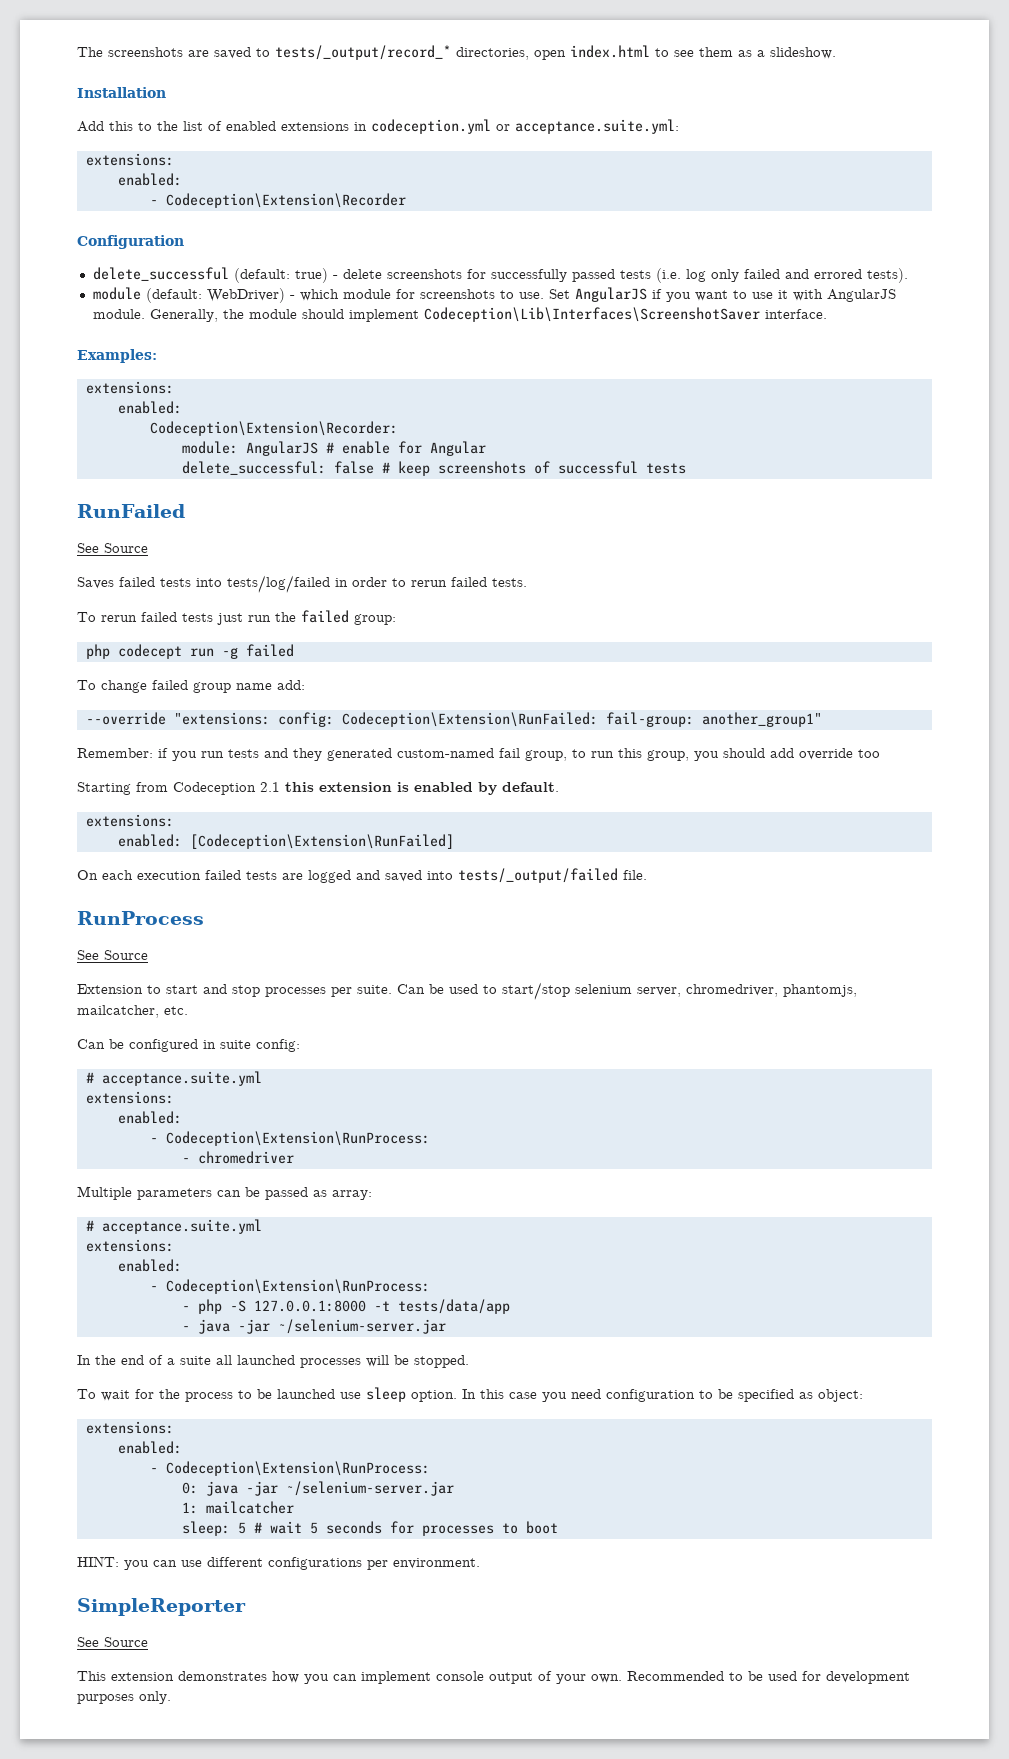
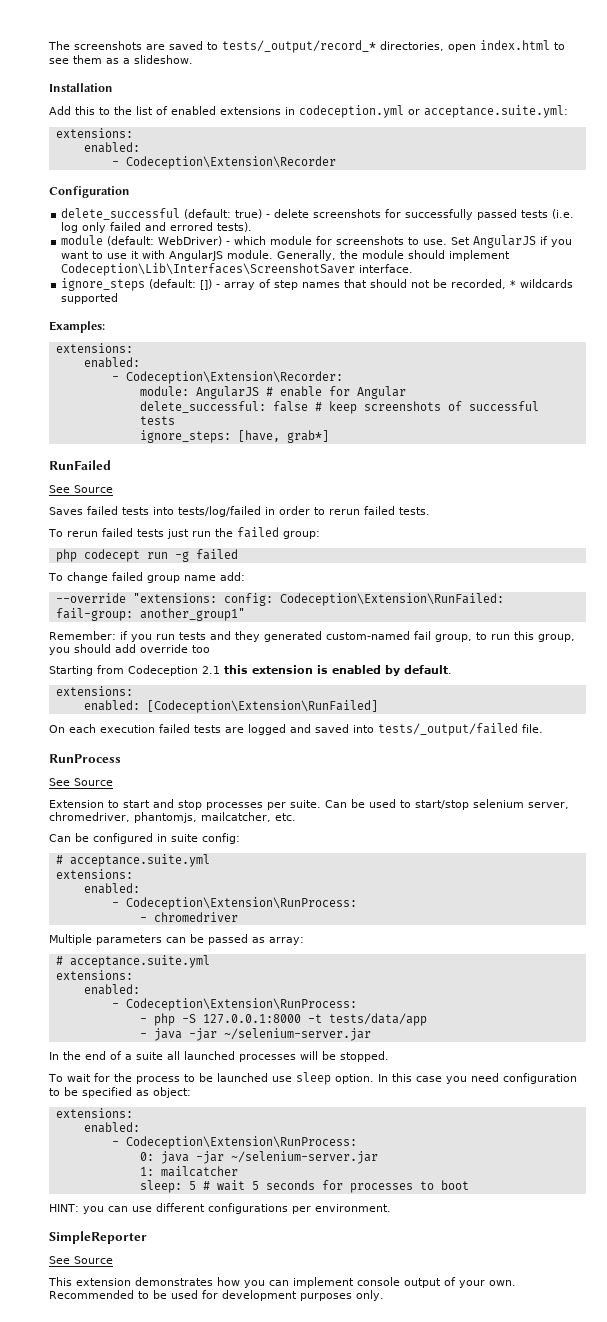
(827, 314) none -> [61,278,574,291] [61,293,119,304] // ignore_steps (default: []) - array of step names that should not be recorded, * wildcards supported
(182, 407) none -> [111,376,119,381] -
(686, 468) none -> [139,430,329,443] // ignore_steps: [have, grab*]

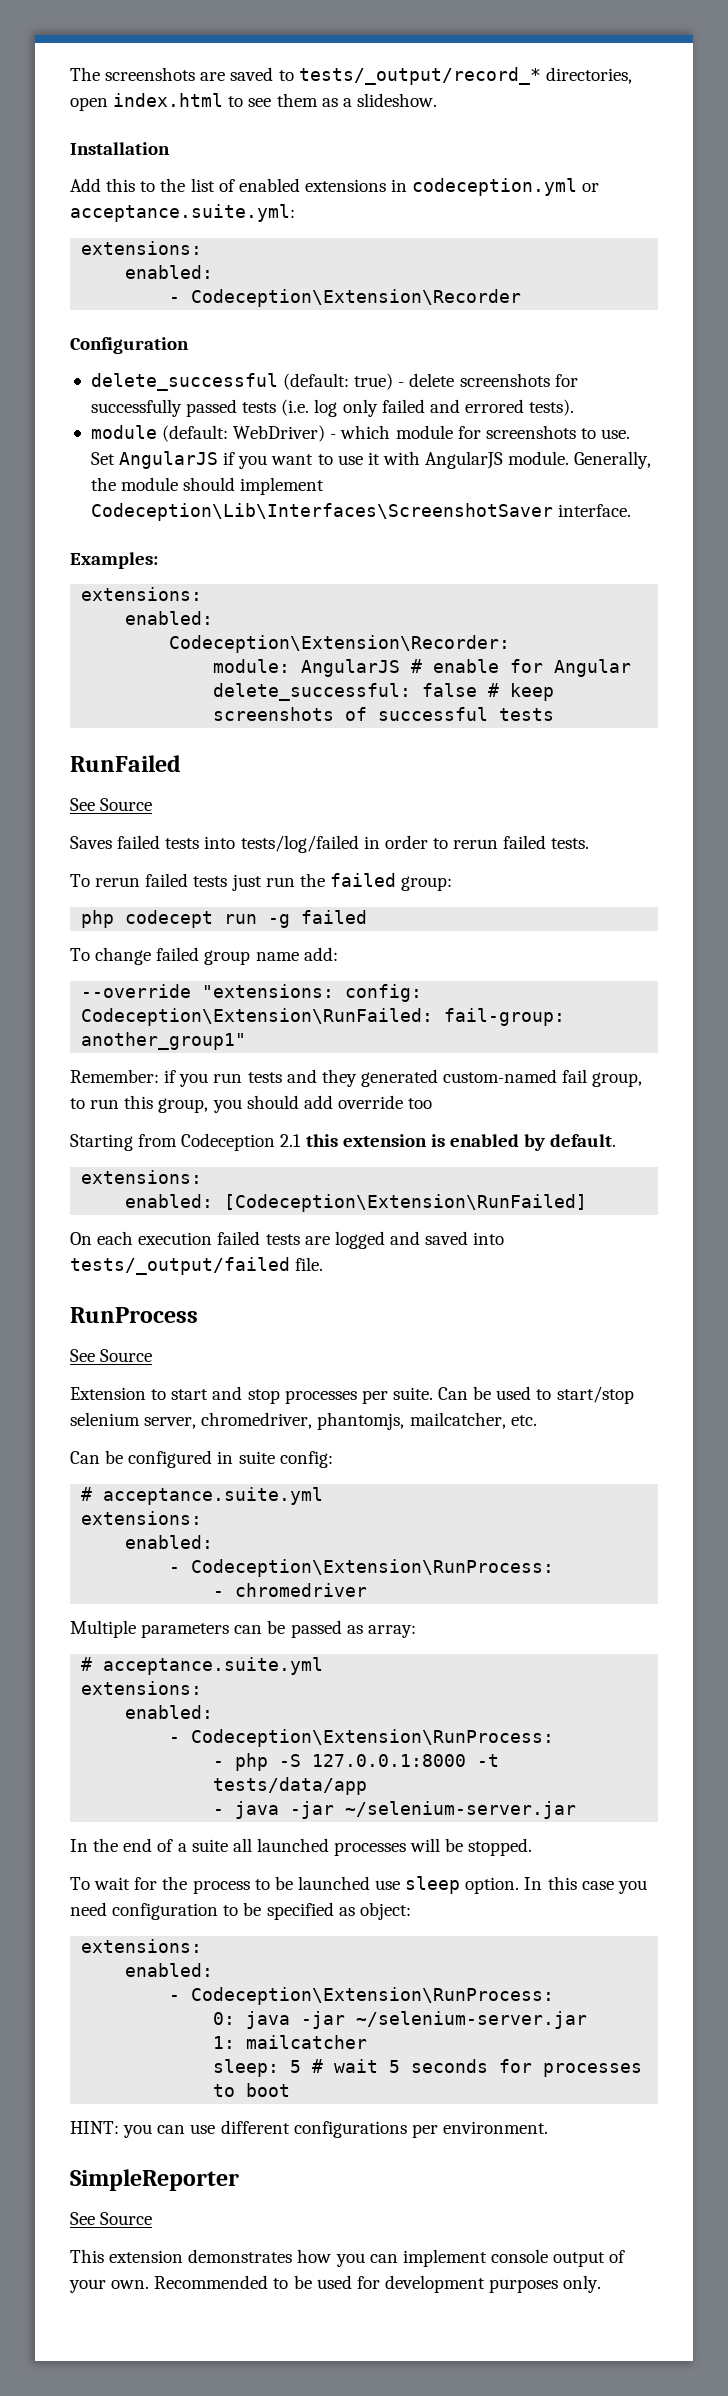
[61,278,574,291] [61,293,119,304] // ignore_steps (default: []) - array of step names that should not be recorded, * wildcards supported -> (632, 510) none
[111,376,119,381] - -> (214, 618) none
[139,430,329,443] // ignore_steps: [have, grab*] -> (555, 714) none

